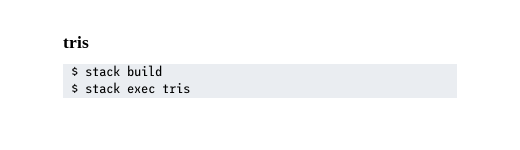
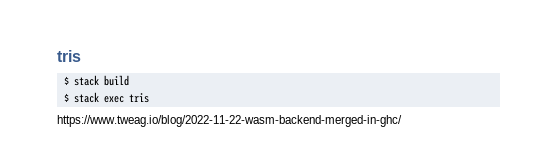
(191, 88) none -> [57,115,402,127] // https://www.tweag.io/blog/2022-11-22-wasm-backend-merged-in-ghc/

